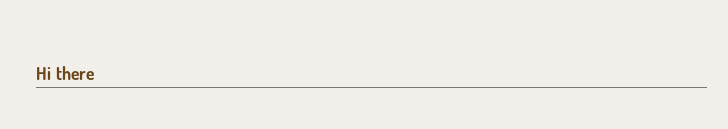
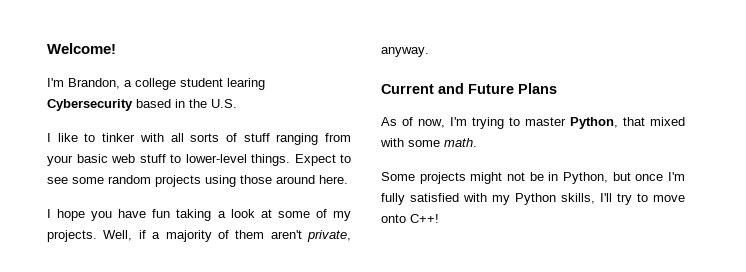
[36,66,94,80] Hi there -> [47,43,116,54] [47,78,265,90] [47,99,237,111] [47,133,351,145] [47,154,351,166] [47,175,348,187] [47,209,351,221] [47,230,351,242] [381,47,429,57] [381,83,557,94] [381,117,685,129] [380,138,477,147] [381,172,685,184] [381,193,685,205] [381,214,439,223] Welcome! // I'm Brandon, a college student learing Cybersecurity based in the U.S. // I like to tinker with all sorts of stuff ranging from your basic web stuff to lower-level things. Expect to see some random projects using those around here. // I hope you have fun taking a look at some of my projects. Well, if a majority of them aren't private, anyway. // Current and Future Plans // As of now, I'm trying to master Python, that mixed with some math. // Some projects might not be in Python, but once I'm fully satisfied with my Python skills, I'll try to move onto C++!

